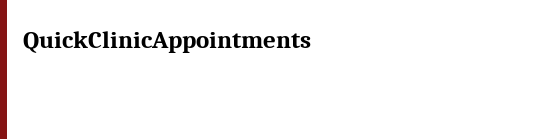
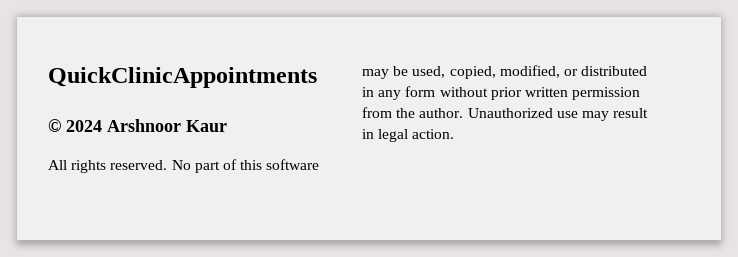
(311, 42) none -> [48,119,227,132] [48,159,320,173] [362,65,648,79] [362,86,641,100] [362,107,649,121] [362,129,455,142] // © 2024 Arshnoor Kaur // All rights reserved. No part of this software may be used, copied, modified, or distributed in any form without prior written permission from the author. Unauthorized use may result in legal action.

